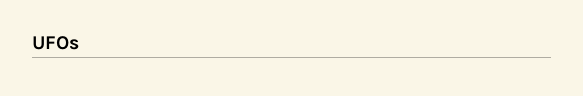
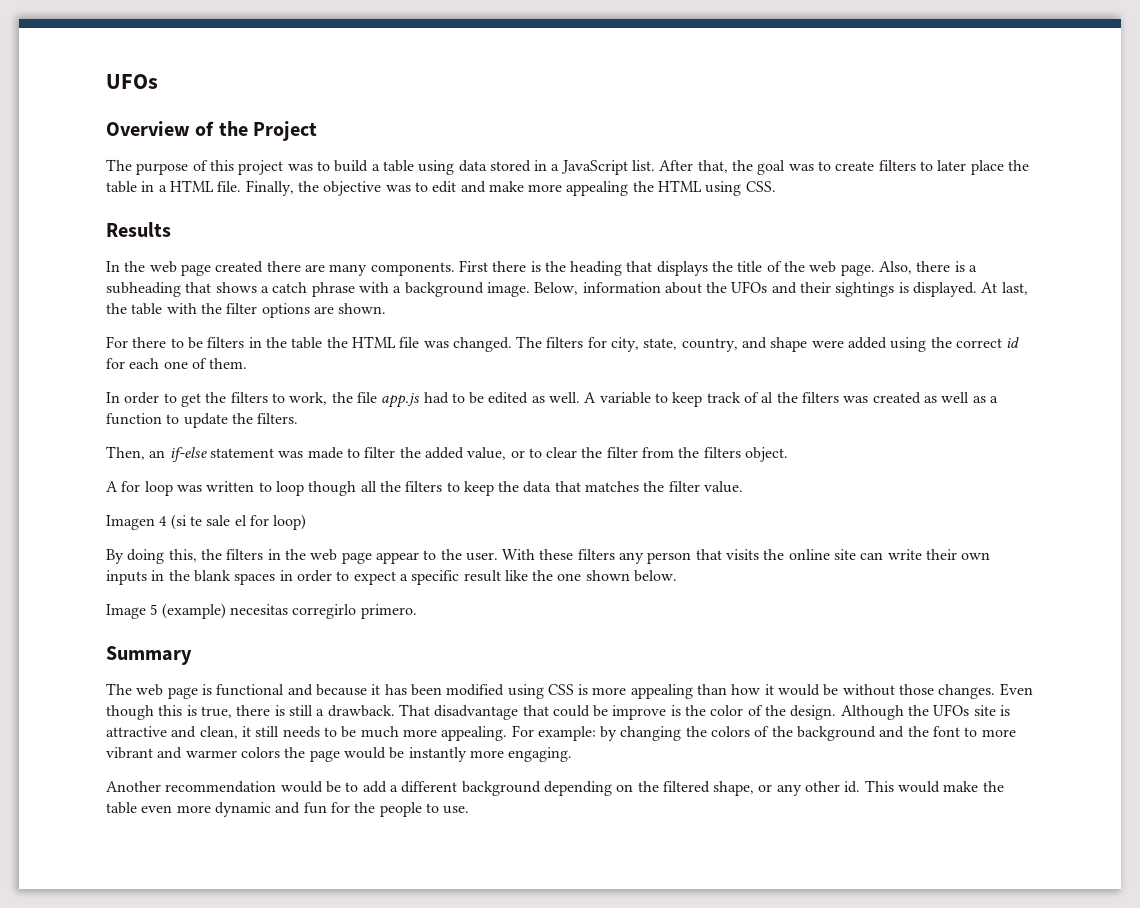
[32,36,79,50] UFOs -> [106,74,158,89] [106,121,318,141] [106,159,1029,175] [106,180,776,196] [106,222,171,237] [106,260,978,276] [106,281,1028,297] [106,303,387,318] [106,336,1020,352] [106,358,248,369] [106,392,998,408] [106,413,299,428] [106,446,789,462] [106,481,744,496] [106,514,307,530] [106,549,991,564] [106,570,678,585] [106,603,417,619] [106,646,192,665] [106,683,1033,699] [106,704,1011,720] [106,725,1016,741] [106,747,573,762] [106,780,1004,796] [106,802,470,817] UFOs // Overview of the Project // The purpose of this project was to build a table using data stored in a JavaScript list. After that, the goal was to create filters to later place the table in a HTML file. Finally, the objective was to edit and make more appealing the HTML using CSS. // Results // In the web page created there are many components. First there is the heading that displays the title of the web page. Also, there is a subheading that shows a catch phrase with a background image. Below, information about the UFOs and their sightings is displayed. At last, the table with the filter options are shown. // For there to be filters in the table the HTML file was changed. The filters for city, state, country, and shape were added using the correct id for each one of them. // In order to get the filters to work, the file app.js had to be edited as well. A variable to keep track of al the filters was created as well as a function to update the filters. // Then, an if-else statement was made to filter the added value, or to clear the filter from the filters object. // A for loop was written to loop though all the filters to keep the data that matches the filter value. // Imagen 4 (si te sale el for loop) // By doing this, the filters in the web page appear to the user. With these filters any person that visits the online site can write their own inputs in the blank spaces in order to expect a specific result like the one shown below. // Image 5 (example) necesitas corregirlo primero. // Summary // The web page is functional and because it has been modified using CSS is more appealing than how it would be without those changes. Even though this is true, there is still a drawback. That disadvantage that could be improve is the color of the design. Although the UFOs site is attractive and clean, it still needs to be much more appealing. For example: by changing the colors of the background and the font to more vibrant and warmer colors the page would be instantly more engaging. // Another recommendation would be to add a different background depending on the filtered shape, or any other id. This would make the table even more dynamic and fun for the people to use.

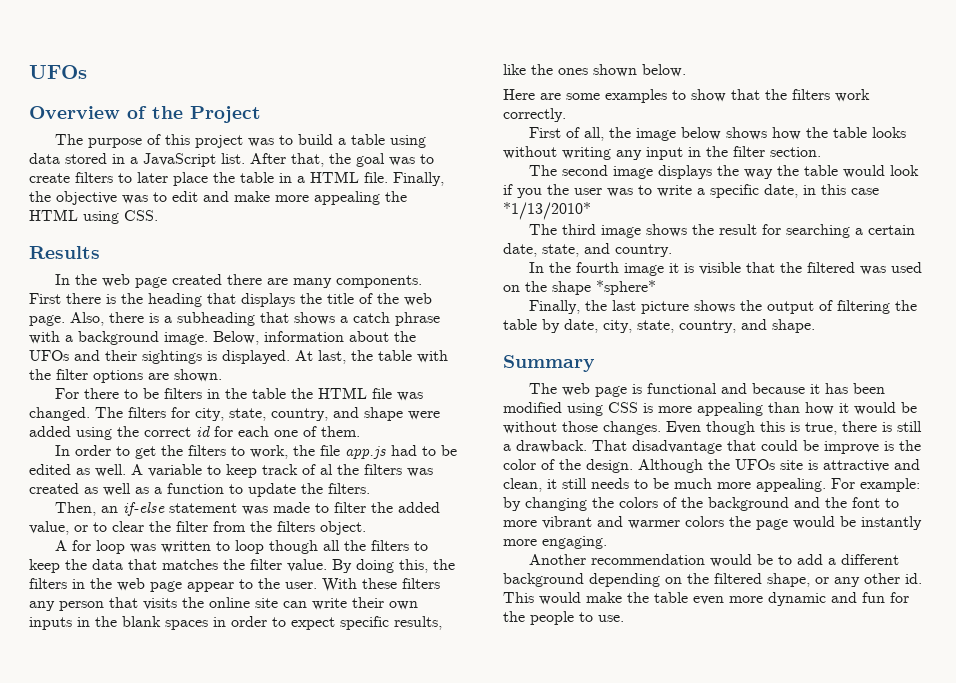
[106,514,307,530] // Imagen 4 (si te sale el for loop) // -> (327, 565) none
[399,570,501,585] a specific result -> [340,616,442,630] specific results,
[557,573,582,581] one -> [558,68,588,75] ones
[106,603,417,619] Image 5 (example) necesitas corregirlo primero. -> [503,89,870,103] [503,108,566,122] [528,127,906,141] [503,146,821,160] [528,165,919,179] [503,184,879,198] [503,202,591,220] [528,224,915,238] [503,243,672,257] [528,262,922,276] [503,280,656,295] [528,300,917,314] [503,319,815,333] Here are some examples to show that the filters work correctly. // First of all, the image below shows how the table looks without writing any input in the filter section. // The second image displays the way the table would look if you the user was to write a specific date, in this case *1/13/2010* // The third image shows the result for searching a certain date, state, and country. // In the fourth image it is visible that the filtered was used on the shape *sphere* // Finally, the last picture shows the output of filtering the table by date, city, state, country, and shape.

